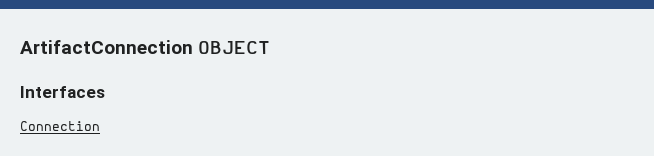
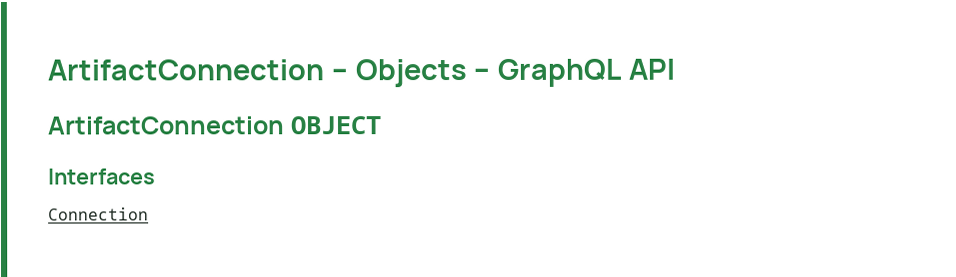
[20,40,193,54] ArtifactConnection -> [47,58,676,88] [47,116,284,135] ArtifactConnection – Objects – GraphQL API // ArtifactConnection

